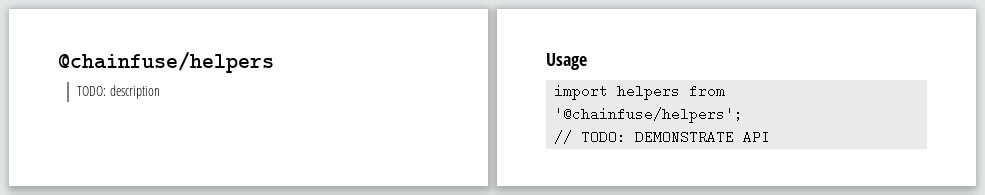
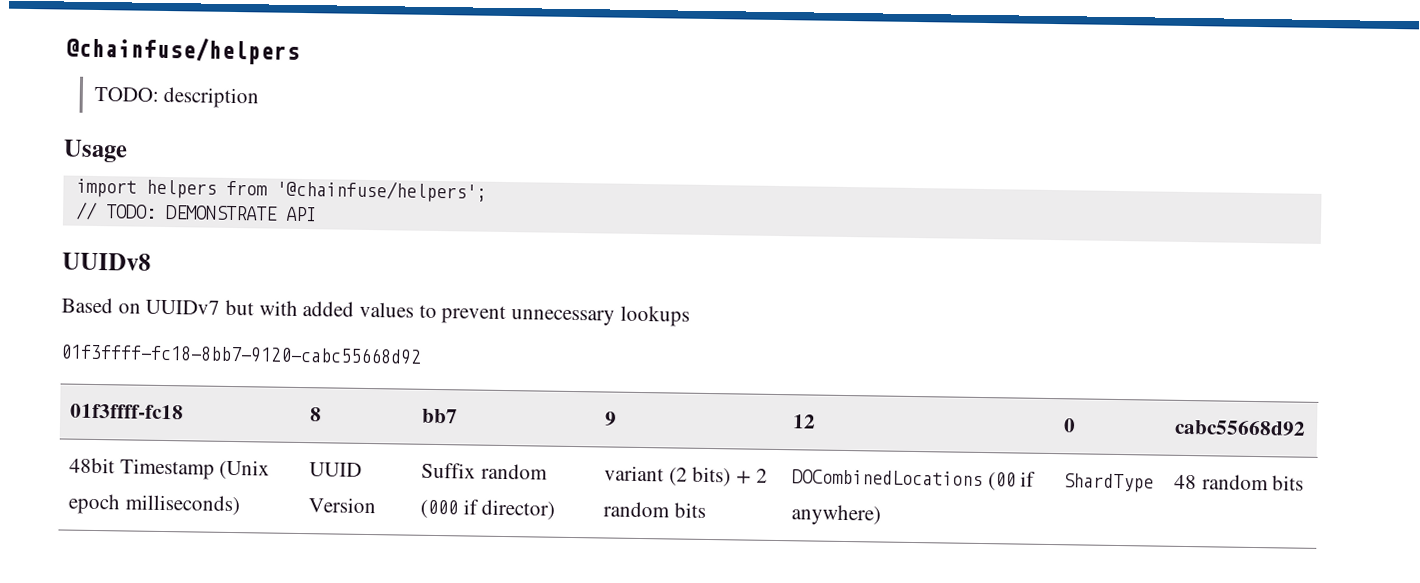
(771, 137) none -> [62,252,151,271] [61,297,690,327] [60,343,422,365] [69,403,184,420] [309,407,322,422] [421,408,458,424] [604,411,617,426] [792,414,816,429] [1062,418,1076,433] [1173,419,1306,436] [68,457,271,480] [67,493,240,516] [308,462,362,477] [307,497,376,514] [420,462,548,480] [419,499,556,520] [603,465,768,487] [602,501,706,518] [791,469,1037,491] [790,504,881,526] [1062,473,1154,493] [1173,474,1305,491] // UUIDv8 // Based on UUIDv7 but with added values to prevent unnecessary lookups // 01f3ffff-fc18-8bb7-9120-cabc55668d92 // 01f3ffff-fc18 | 8 | bb7 | 9 | 12 | 0 | cabc55668d92 // 48bit Timestamp (Unix epoch milliseconds) | UUID Version | Suffix random (000 if director) | variant (2 bits) + 2 random bits | DOCombinedLocations (00 if anywhere) | ShardType | 48 random bits

